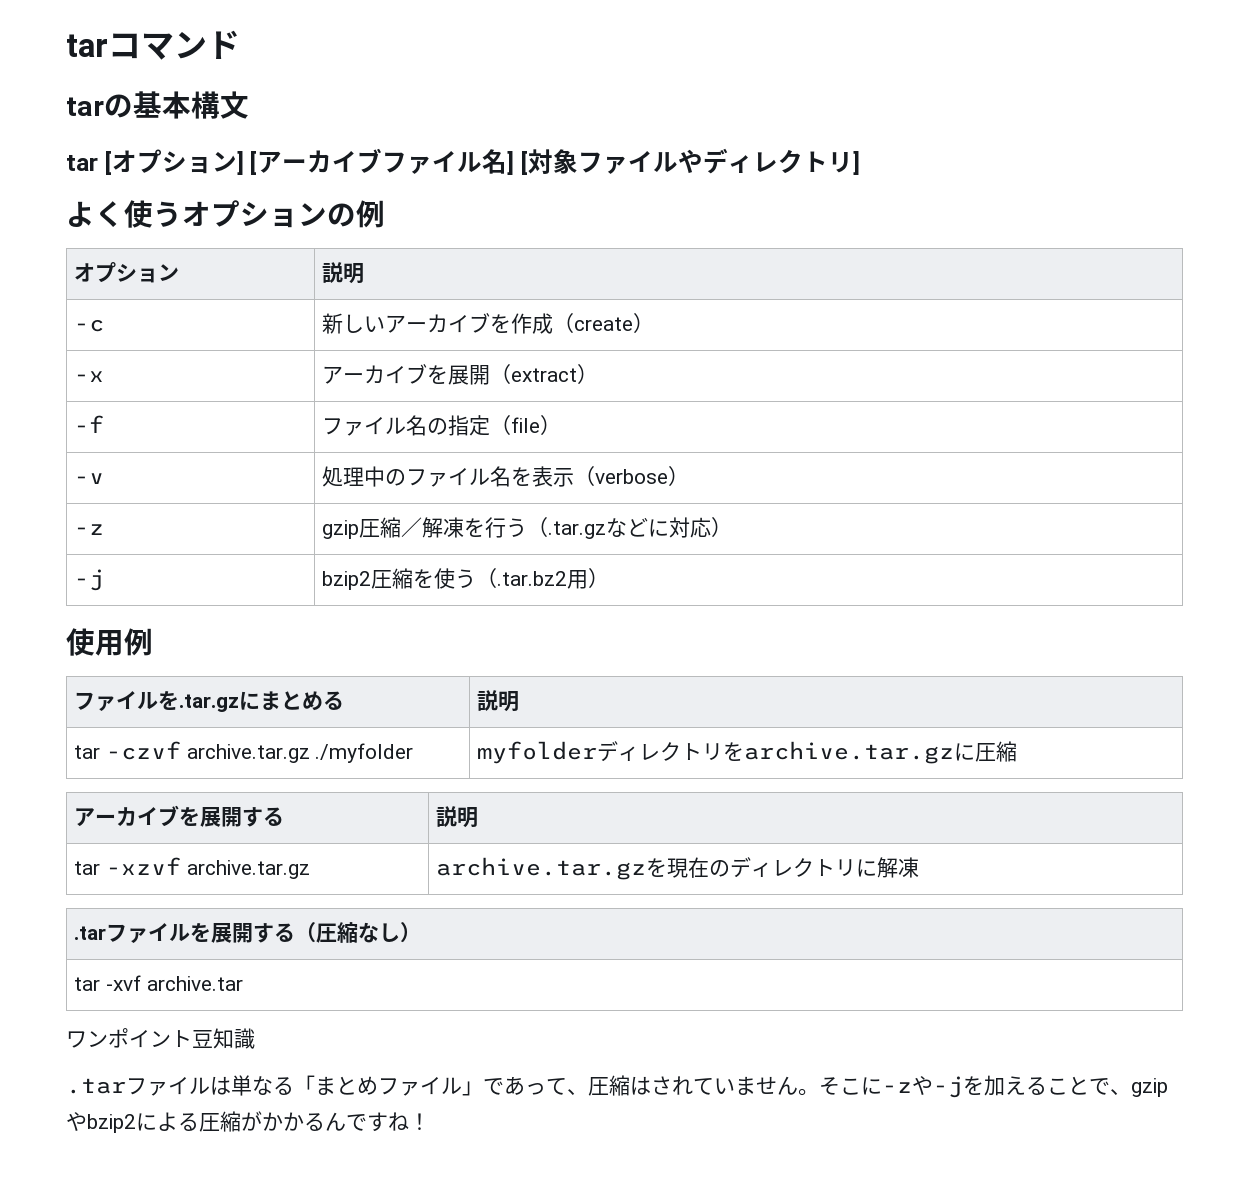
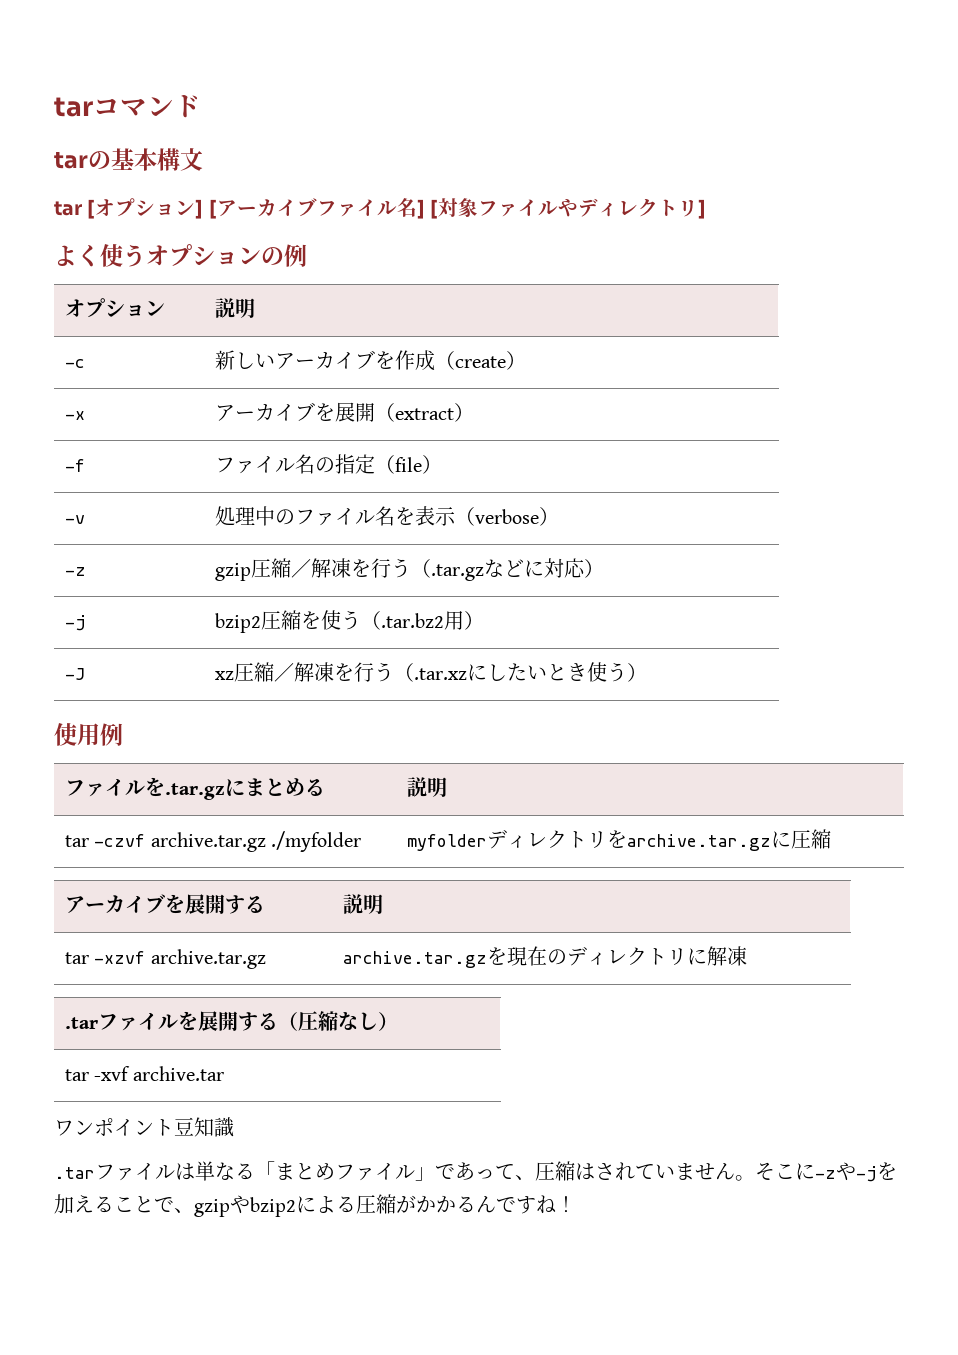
(610, 578) none -> [64,668,85,680] [214,662,647,682] // -J | xz圧縮／解凍を行う（.tar.xzにしたいとき使う）

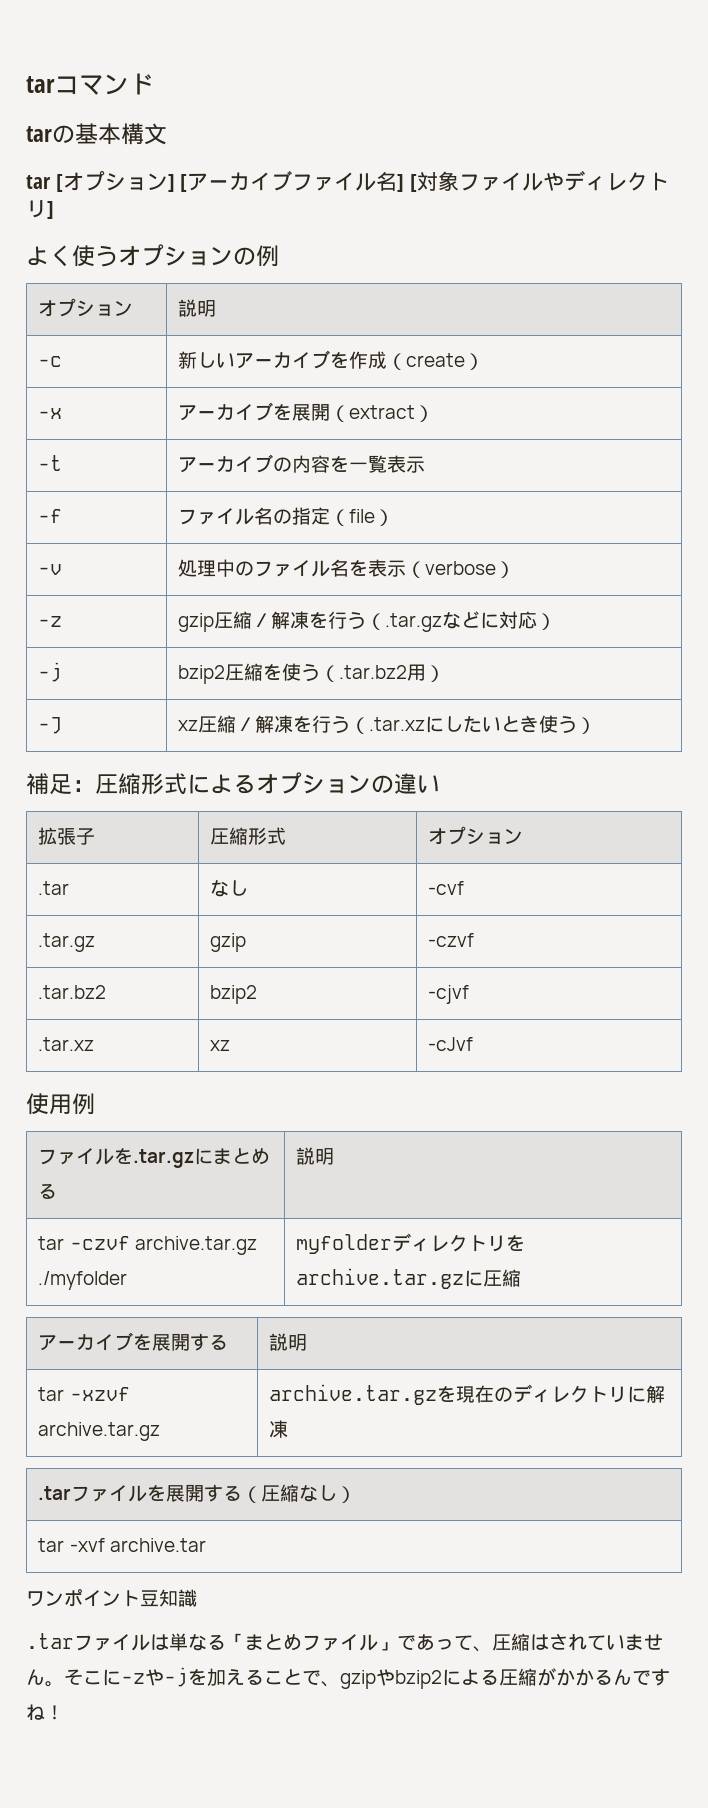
(474, 412) none -> [38,455,63,471] [178,454,426,473] // -t | アーカイブの内容を一覧表示
(647, 672) none -> [26,772,440,795] [38,827,96,845] [210,827,287,845] [428,826,524,845] [38,881,70,895] [210,880,249,897] [428,881,465,895] [38,933,96,952] [210,933,247,952] [428,933,475,947] [38,985,107,999] [210,985,258,1004] [428,985,470,1004] [38,1037,95,1051] [210,1040,231,1051] [428,1037,474,1051] // 補足：圧縮形式によるオプションの違い // 拡張子 | 圧縮形式 | オプション // .tar | なし | -cvf // .tar.gz | gzip | -czvf // .tar.bz2 | bzip2 | -cjvf // .tar.xz | xz | -cJvf

